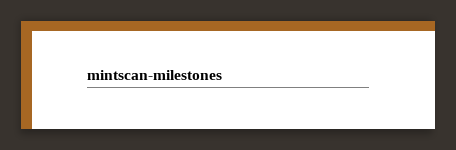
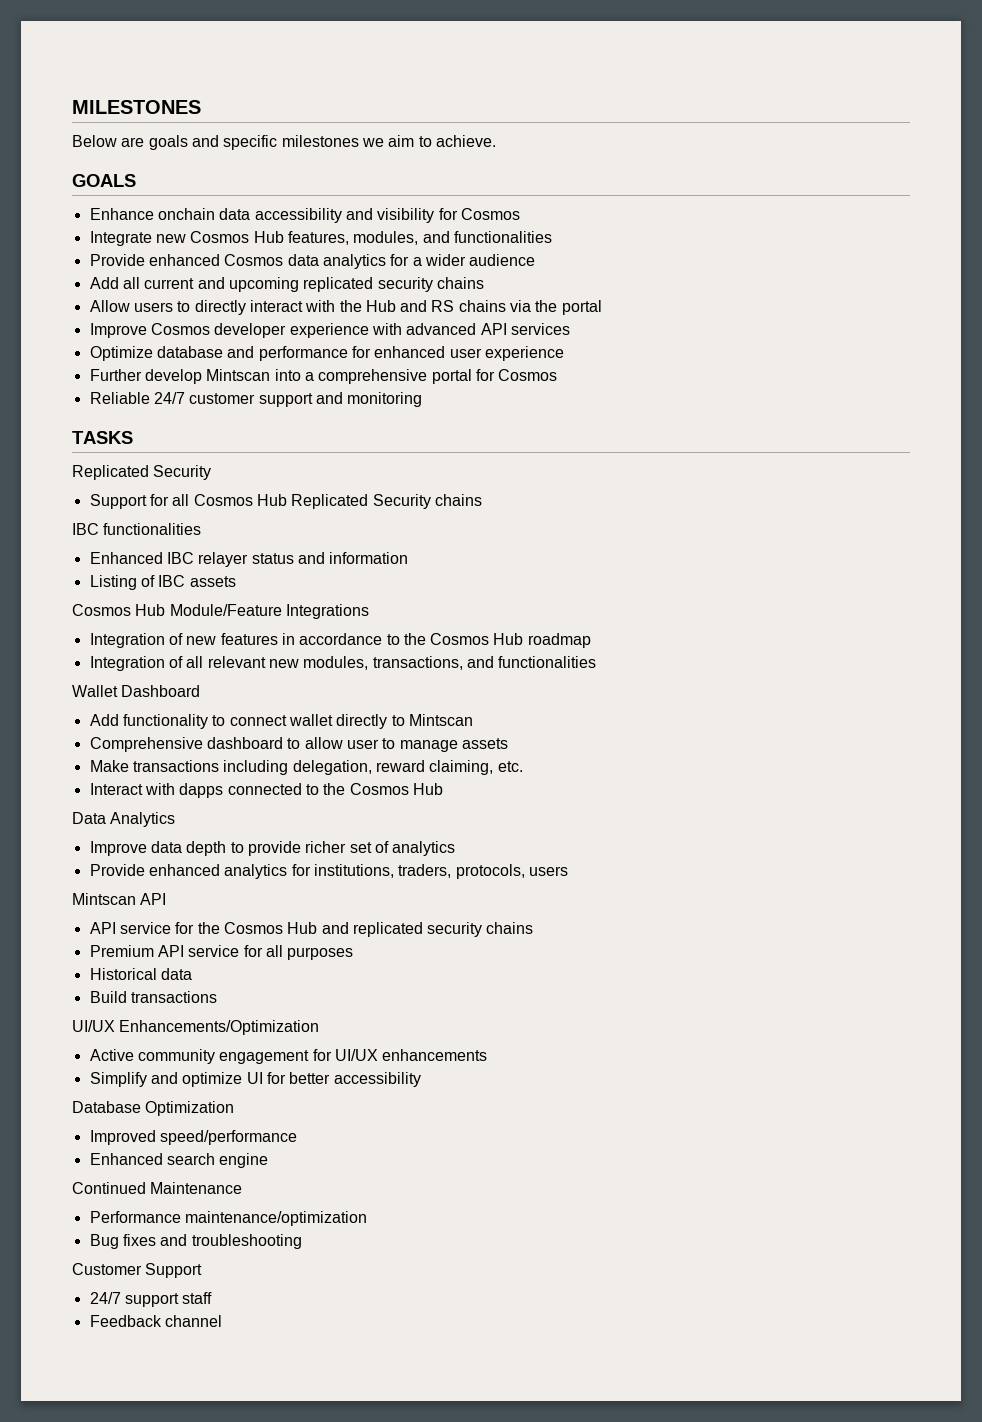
[87,70,222,80] mintscan-milestones -> [72,100,201,114] [72,135,496,150] [72,174,136,187] [89,208,520,223] [89,231,552,246] [89,254,536,269] [89,277,484,292] [89,300,602,315] [89,323,570,338] [89,346,564,361] [89,369,558,384] [89,392,423,407] [72,431,133,444] [72,465,212,480] [89,494,482,509] [72,523,202,535] [89,552,409,567] [89,575,236,590] [72,604,369,619] [89,633,591,648] [89,656,597,671] [72,685,201,697] [89,714,473,729] [89,737,508,752] [89,760,523,775] [89,783,443,798] [72,812,176,827] [89,841,456,856] [89,864,568,879] [72,893,167,905] [89,922,534,937] [89,945,354,960] [89,968,192,980] [89,991,217,1003] [72,1020,320,1035] [89,1049,488,1064] [89,1072,421,1087] [72,1101,235,1116] [89,1130,297,1145] [89,1153,269,1168] [72,1182,243,1194] [89,1211,367,1226] [89,1234,302,1249] [72,1263,203,1278] [89,1292,213,1307] [89,1315,222,1327] MILESTONES // Below are goals and specific milestones we aim to achieve. // GOALS // Enhance onchain data accessibility and visibility for Cosmos // Integrate new Cosmos Hub features, modules, and functionalities // Provide enhanced Cosmos data analytics for a wider audience // Add all current and upcoming replicated security chains // Allow users to directly interact with the Hub and RS chains via the portal // Improve Cosmos developer experience with advanced API services // Optimize database and performance for enhanced user experience // Further develop Mintscan into a comprehensive portal for Cosmos // Reliable 24/7 customer support and monitoring // TASKS // Replicated Security // Support for all Cosmos Hub Replicated Security chains // IBC functionalities // Enhanced IBC relayer status and information // Listing of IBC assets // Cosmos Hub Module/Feature Integrations // Integration of new features in accordance to the Cosmos Hub roadmap // Integration of all relevant new modules, transactions, and functionalities // Wallet Dashboard // Add functionality to connect wallet directly to Mintscan // Comprehensive dashboard to allow user to manage assets // Make transactions including delegation, reward claiming, etc. // Interact with dapps connected to the Cosmos Hub // Data Analytics // Improve data depth to provide richer set of analytics // Provide enhanced analytics for institutions, traders, protocols, users // Mintscan API // API service for the Cosmos Hub and replicated security chains // Premium API service for all purposes // Historical data // Build transactions // UI/UX Enhancements/Optimization // Active community engagement for UI/UX enhancements // Simplify and optimize UI for better accessibility // Database Optimization // Improved speed/performance // Enhanced search engine // Continued Maintenance // Performance maintenance/optimization // Bug fixes and troubleshooting // Customer Support // 24/7 support staff // Feedback channel

